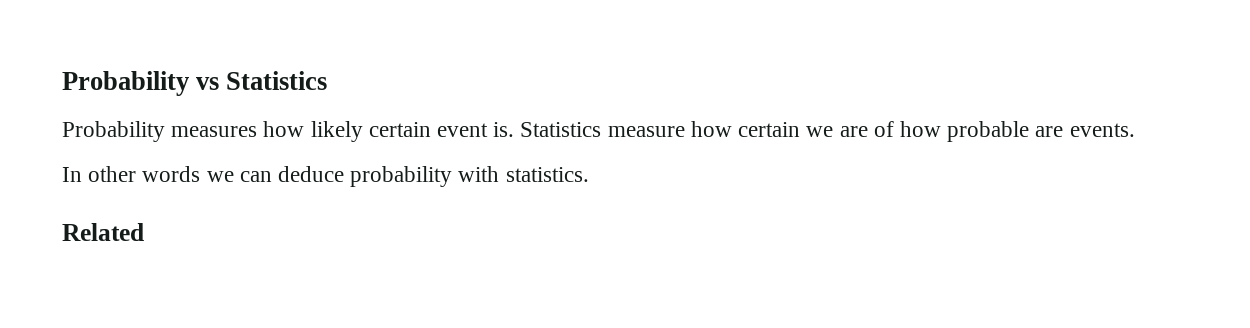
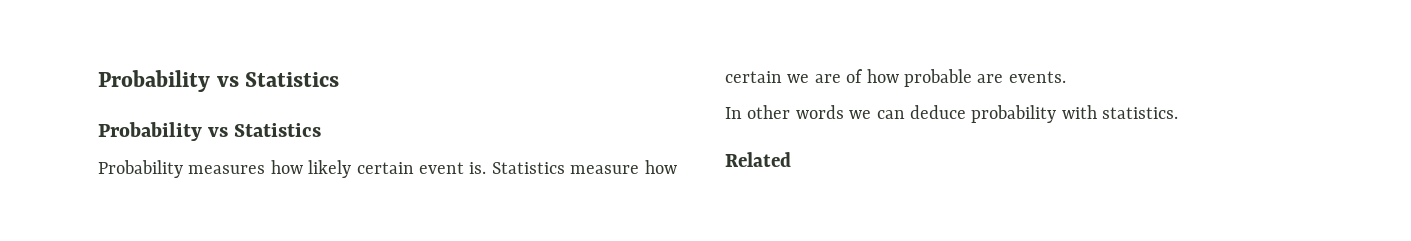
[62,71,328,96] Probability vs Statistics -> [98,70,340,92] [98,122,322,141] Probability vs Statistics // Probability vs Statistics

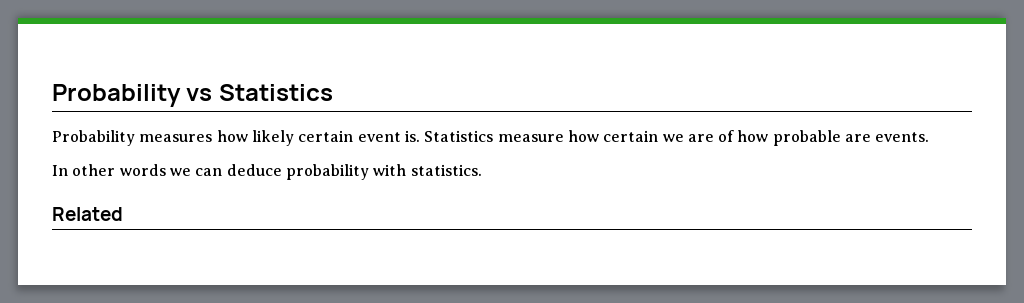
[98,70,340,92] [98,122,322,141] Probability vs Statistics // Probability vs Statistics -> [52,84,333,107] Probability vs Statistics

